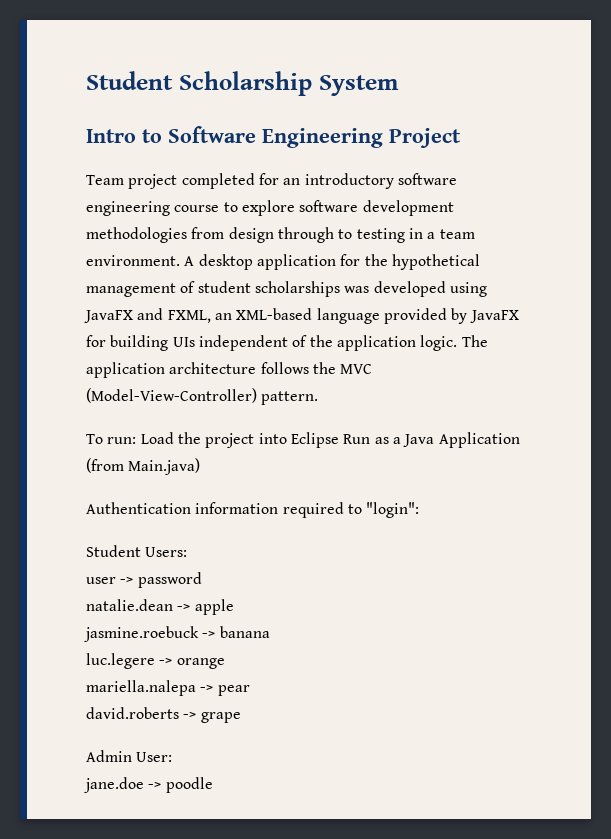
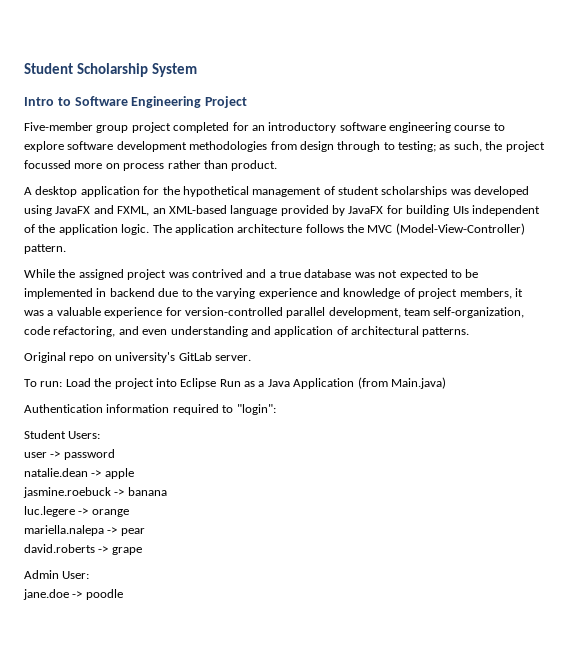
[86,175,124,185] Team -> [24,122,129,133] Five-member group
[356,228,475,243] [86,255,180,266] testing in a team environment. -> [398,141,545,152] [24,160,278,171] testing; as such, the project focussed more on process rather than product. //
(319, 398) none -> [24,269,479,280] [24,288,523,299] [24,307,525,318] [24,326,470,337] [24,352,251,363] // While the assigned project was contrived and a true database was not expected to be implemented in backend due to the varying experience and knowledge of project members, it was a valuable experience for version-controlled parallel development, team self-organization, code refactoring, and even understanding and application of architectural patterns. // Original repo on university's GitLab server.

